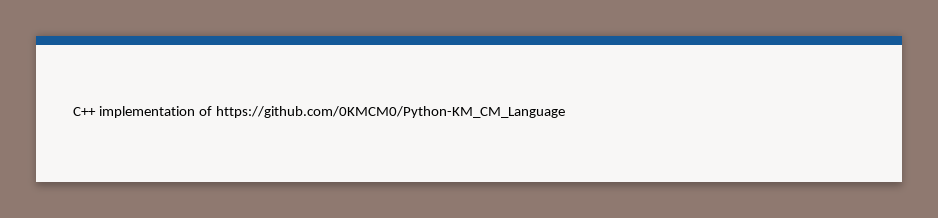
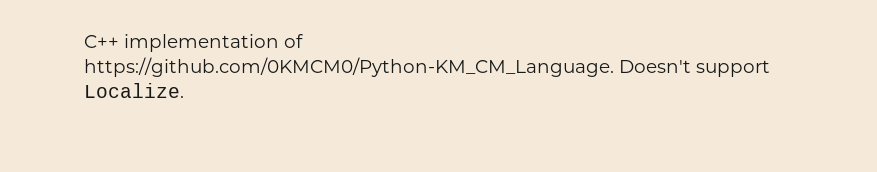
[215,106,565,118] https://github.com/0KMCM0/Python-KM_CM_Language -> [84,57,770,77] [84,83,184,98] https://github.com/0KMCM0/Python-KM_CM_Language. Doesn't support Localize.

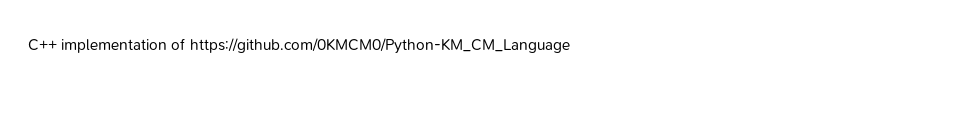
[84,57,770,77] [84,83,184,98] https://github.com/0KMCM0/Python-KM_CM_Language. Doesn't support Localize. -> [189,38,570,54] https://github.com/0KMCM0/Python-KM_CM_Language

